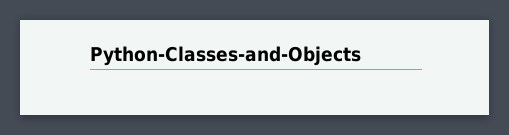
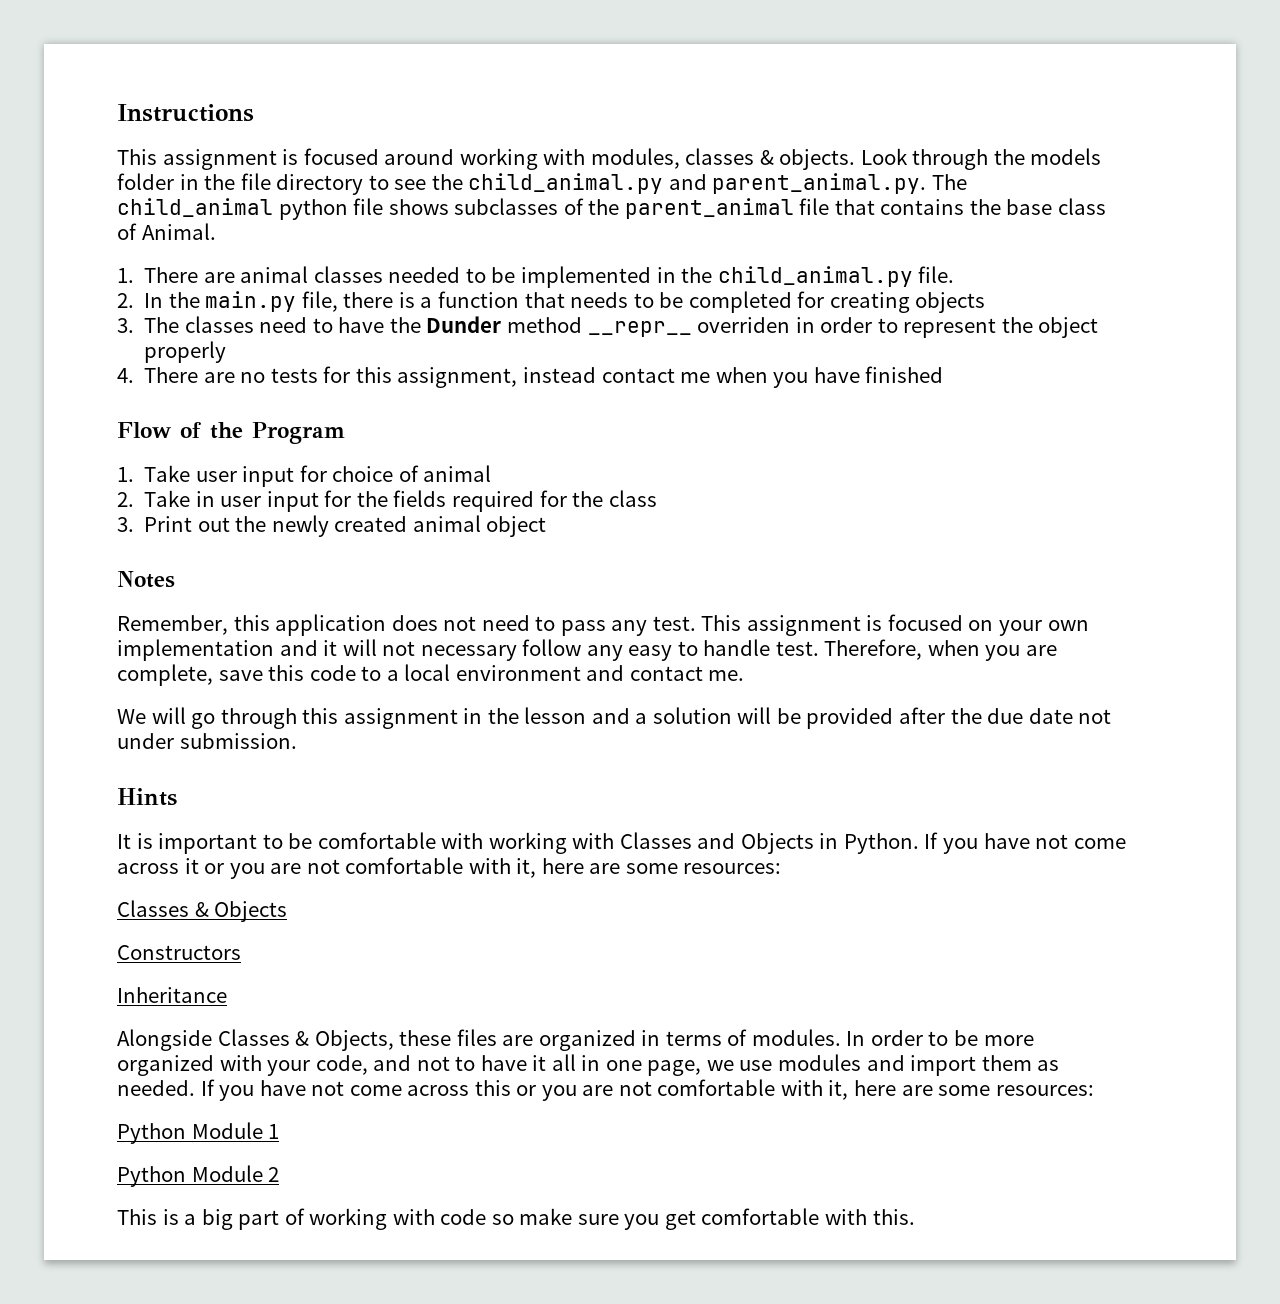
[90,46,361,66] Python-Classes-and-Objects -> [117,104,254,122] [117,148,1102,170] [117,173,967,195] [117,198,1106,220] [117,223,216,240] [117,266,955,288] [117,291,986,313] [117,316,1099,338] [144,341,227,363] [117,366,944,388] [117,422,345,444] [117,465,492,487] [117,490,657,512] [117,515,547,537] [117,571,175,588] [117,614,1089,636] [117,639,1058,661] [117,664,745,686] [117,707,1112,729] [117,733,297,749] [117,788,177,806] [117,832,1126,854] [117,857,782,879] [117,900,288,922] [117,945,241,960] [117,987,227,1003] [117,1029,1034,1051] [117,1054,1060,1076] [117,1079,1094,1101] [117,1122,280,1144] [117,1165,280,1187] [117,1208,915,1230] Instructions // This assignment is focused around working with modules, classes & objects. Look through the models folder in the file directory to see the child_animal.py and parent_animal.py. The child_animal python file shows subclasses of the parent_animal file that contains the base class of Animal. // 1. There are animal classes needed to be implemented in the child_animal.py file. // 2. In the main.py file, there is a function that needs to be completed for creating objects // 3. The classes need to have the Dunder method __repr__ overriden in order to represent the object properly // 4. There are no tests for this assignment, instead contact me when you have finished // Flow of the Program // 1. Take user input for choice of animal // 2. Take in user input for the fields required for the class // 3. Print out the newly created animal object // Notes // Remember, this application does not need to pass any test. This assignment is focused on your own implementation and it will not necessary follow any easy to handle test. Therefore, when you are complete, save this code to a local environment and contact me. // We will go through this assignment in the lesson and a solution will be provided after the due date not under submission. // Hints // It is important to be comfortable with working with Classes and Objects in Python. If you have not come across it or you are not comfortable with it, here are some resources: // Classes & Objects // Constructors // Inheritance // Alongside Classes & Objects, these files are organized in terms of modules. In order to be more organized with your code, and not to have it all in one page, we use modules and import them as needed. If you have not come across this or you are not comfortable with it, here are some resources: // Python Module 1 // Python Module 2 // This is a big part of working with code so make sure you get comfortable with this.

